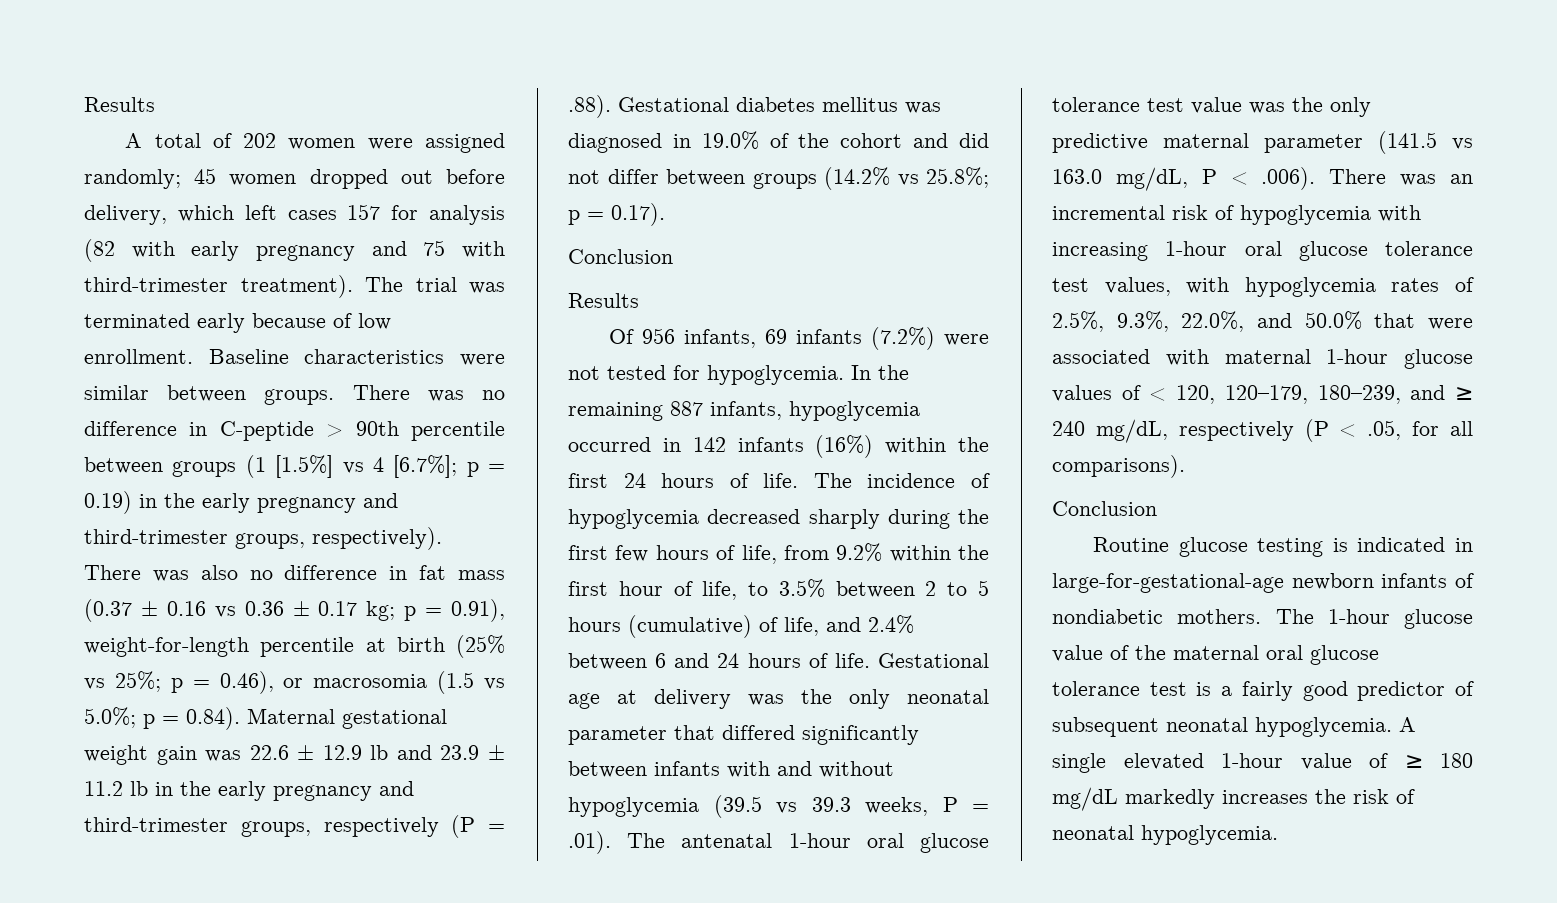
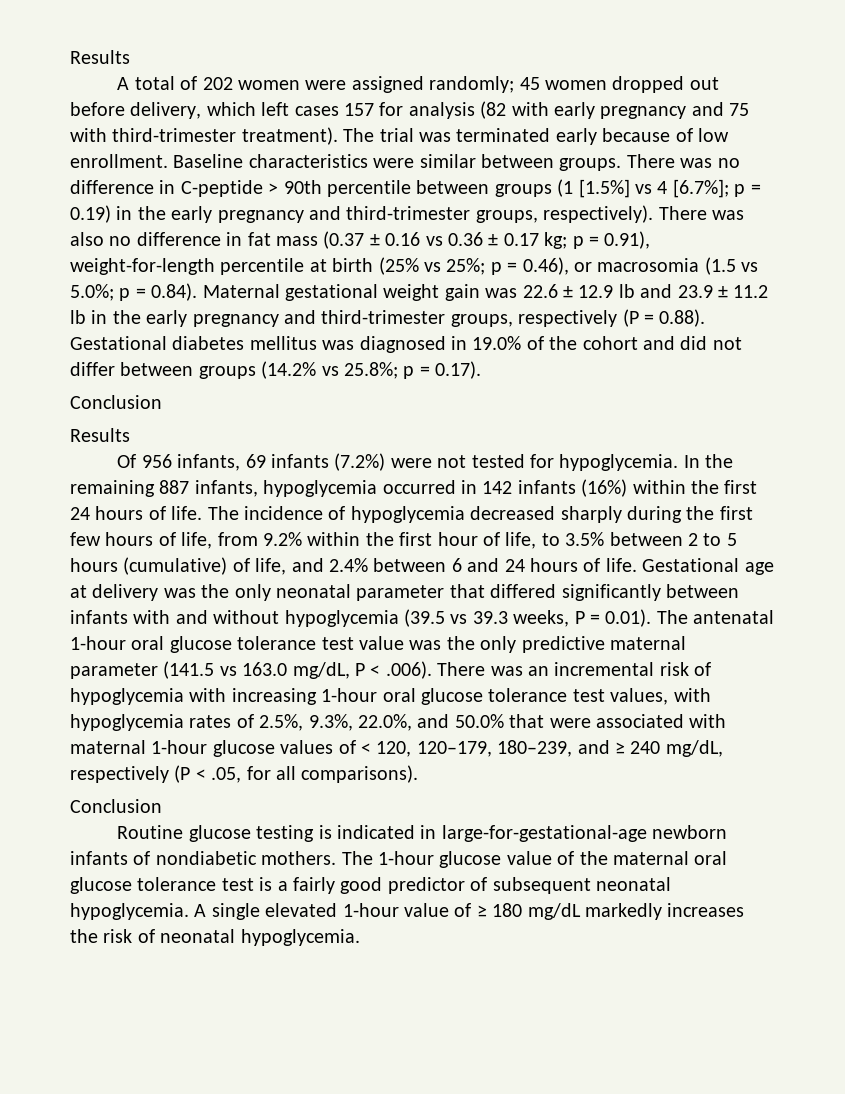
[568,95,611,118] .88). -> [659,309,706,327] 0.88).
[568,831,611,854] .01). -> [605,609,652,627] 0.01).

